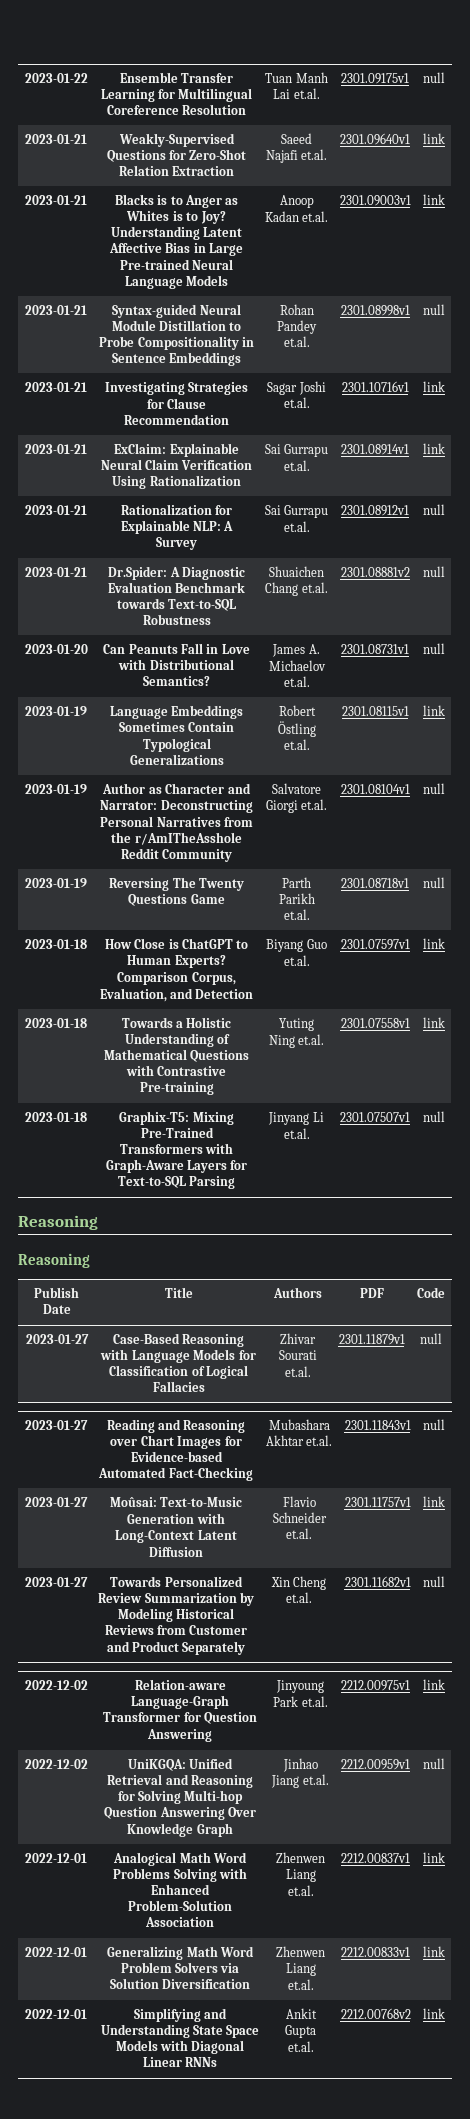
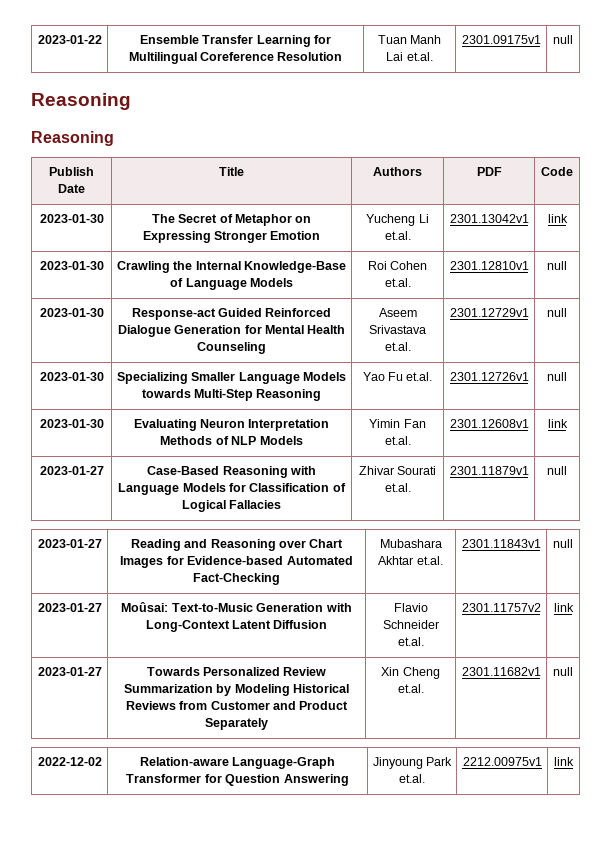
[25,134,87,144] [118,133,235,147] [106,149,247,162] [118,165,235,176] [281,133,312,144] [265,149,328,163] [340,133,410,145] [423,133,445,144] [25,195,87,205] [114,194,239,208] [126,210,226,224] [110,226,243,240] [108,243,244,256] [119,259,234,270] [124,275,229,289] [279,195,314,208] [264,211,329,222] [339,195,411,206] [423,194,445,205] [25,305,87,315] [112,304,241,318] [111,320,242,331] [99,336,254,350] [111,352,242,366] [279,304,314,315] [277,320,317,334] [283,336,310,347] [340,305,410,316] [423,304,445,315] [25,382,87,392] [104,382,249,395] [146,398,207,409] [124,414,229,425] [267,381,326,395] [283,397,310,408] [341,381,409,392] [423,381,445,392] [25,444,87,454] [114,443,239,457] [100,459,253,470] [112,475,241,489] [264,444,329,457] [283,460,310,471] [341,444,409,455] [423,443,445,454] [25,505,87,515] [120,504,233,515] [120,520,234,534] [156,537,198,550] [264,505,329,518] [283,521,310,532] [341,505,409,516] [423,504,445,515] [25,567,87,577] [108,566,245,580] [107,582,246,593] [116,598,237,611] [142,614,211,625] [269,566,324,577] [265,582,328,596] [340,567,410,577] [423,566,445,577] [24,644,88,654] [103,643,250,654] [118,659,234,670] [143,676,210,686] [272,644,320,657] [268,660,326,671] [283,676,310,687] [341,644,409,654] [423,643,445,654] [25,706,87,716] [109,705,244,719] [118,722,235,732] [142,738,211,752] [129,754,224,765] [278,705,316,716] [277,721,316,737] [283,739,310,750] [341,706,409,716] [423,705,445,716] [25,784,87,794] [102,783,251,794] [100,800,253,813] [100,816,253,827] [111,832,242,845] [120,848,233,862] [272,783,321,794] [265,799,328,813] [340,784,410,794] [423,783,445,794] [25,878,87,888] [109,877,244,891] [128,894,225,906] [282,877,311,888] [278,893,315,904] [283,909,310,920] [341,878,409,888] [423,877,445,888] [25,939,87,949] [104,938,249,949] [127,955,226,968] [117,972,236,985] [99,988,254,1002] [266,939,327,952] [283,955,310,966] [340,939,410,950] [423,938,445,949] [25,1018,87,1028] [121,1017,232,1028] [124,1033,231,1047] [103,1049,250,1062] [125,1065,227,1076] [139,1082,214,1095] [279,1018,314,1031] [268,1034,325,1048] [340,1018,410,1028] [423,1017,445,1028] [25,1112,87,1122] [119,1111,234,1125] [140,1127,214,1138] [119,1143,234,1154] [105,1159,248,1173] [117,1176,236,1189] [268,1112,324,1125] [283,1128,310,1139] [340,1112,410,1122] [423,1111,445,1122] // 2023-01-21 | Weakly-Supervised Questions for Zero-Shot Relation Extraction | Saeed Najafi et.al. | 2301.09640v1 | link // 2023-01-21 | Blacks is to Anger as Whites is to Joy? Understanding Latent Affective Bias in Large Pre-trained Neural Language Models | Anoop Kadan et.al. | 2301.09003v1 | link // 2023-01-21 | Syntax-guided Neural Module Distillation to Probe Compositionality in Sentence Embeddings | Rohan Pandey et.al. | 2301.08998v1 | null // 2023-01-21 | Investigating Strategies for Clause Recommendation | Sagar Joshi et.al. | 2301.10716v1 | link // 2023-01-21 | ExClaim: Explainable Neural Claim Verification Using Rationalization | Sai Gurrapu et.al. | 2301.08914v1 | link // 2023-01-21 | Rationalization for Explainable NLP: A Survey | Sai Gurrapu et.al. | 2301.08912v1 | null // 2023-01-21 | Dr.Spider: A Diagnostic Evaluation Benchmark towards Text-to-SQL Robustness | Shuaichen Chang et.al. | 2301.08881v2 | null // 2023-01-20 | Can Peanuts Fall in Love with Distributional Semantics? | James A. Michaelov et.al. | 2301.08731v1 | null // 2023-01-19 | Language Embeddings Sometimes Contain Typological Generalizations | Robert Östling et.al. | 2301.08115v1 | link // 2023-01-19 | Author as Character and Narrator: Deconstructing Personal Narratives from the r/AmITheAsshole Reddit Community | Salvatore Giorgi et.al. | 2301.08104v1 | null // 2023-01-19 | Reversing The Twenty Questions Game | Parth Parikh et.al. | 2301.08718v1 | null // 2023-01-18 | How Close is ChatGPT to Human Experts? Comparison Corpus, Evaluation, and Detection | Biyang Guo et.al. | 2301.07597v1 | link // 2023-01-18 | Towards a Holistic Understanding of Mathematical Questions with Contrastive Pre-training | Yuting Ning et.al. | 2301.07558v1 | link // 2023-01-18 | Graphix-T5: Mixing Pre-Trained Transformers with Graph-Aware Layers for Text-to-SQL Parsing | Jinyang Li et.al. | 2301.07507v1 | null -> (573, 39) none
(445, 1292) none -> [39,214,104,223] [151,214,312,226] [142,231,321,243] [366,214,429,226] [384,231,411,240] [449,214,529,223] [547,214,568,223] [39,261,104,270] [116,261,347,273] [170,278,293,290] [367,261,428,270] [384,278,411,287] [449,261,529,270] [547,261,567,270] [39,308,104,317] [131,308,332,320] [117,325,346,337] [196,342,266,354] [378,308,417,317] [369,325,426,334] [384,342,411,351] [449,308,529,317] [547,308,567,317] [39,372,104,381] [116,372,347,384] [141,389,322,401] [362,372,433,381] [449,372,529,381] [547,372,567,381] [39,419,104,428] [133,419,330,431] [160,436,303,445] [369,419,426,428] [384,436,411,445] [449,419,529,428] [547,419,568,428] // 2023-01-30 | The Secret of Metaphor on Expressing Stronger Emotion | Yucheng Li et.al. | 2301.13042v1 | link // 2023-01-30 | Crawling the Internal Knowledge-Base of Language Models | Roi Cohen et.al. | 2301.12810v1 | null // 2023-01-30 | Response-act Guided Reinforced Dialogue Generation for Mental Health Counseling | Aseem Srivastava et.al. | 2301.12729v1 | null // 2023-01-30 | Specializing Smaller Language Models towards Multi-Step Reasoning | Yao Fu et.al. | 2301.12726v1 | null // 2023-01-30 | Evaluating Neuron Interpretation Methods of NLP Models | Yimin Fan et.al. | 2301.12608v1 | link
[344,1497,411,1507] 2301.11757v1 -> [461,603,541,612] 2301.11757v2
[24,1759,88,1769] [127,1758,234,1771] [107,1774,253,1788] [117,1790,244,1804] [104,1807,256,1820] [127,1823,233,1837] [282,1758,318,1772] [271,1774,329,1788] [341,1759,410,1770] [423,1758,445,1769] [25,1853,87,1863] [113,1852,247,1866] [113,1868,247,1882] [151,1884,210,1895] [128,1900,232,1911] [145,1917,214,1927] [276,1852,325,1863] [285,1869,316,1882] [287,1885,314,1896] [341,1853,410,1863] [423,1852,445,1863] [25,1947,87,1957] [107,1946,254,1960] [120,1962,240,1973] [109,1978,251,1989] [276,1946,325,1957] [285,1963,316,1976] [287,1979,314,1990] [341,1947,410,1957] [423,1946,445,1957] [25,2009,87,2019] [133,2008,228,2022] [100,2024,260,2038] [115,2040,245,2054] [142,2057,218,2067] [285,2008,317,2019] [285,2025,316,2038] [287,2041,314,2052] [340,2008,411,2019] [423,2008,445,2019] // 2022-12-02 | UniKGQA: Unified Retrieval and Reasoning for Solving Multi-hop Question Answering Over Knowledge Graph | Jinhao Jiang et.al. | 2212.00959v1 | null // 2022-12-01 | Analogical Math Word Problems Solving with Enhanced Problem-Solution Association | Zhenwen Liang et.al. | 2212.00837v1 | link // 2022-12-01 | Generalizing Math Word Problem Solvers via Solution Diversification | Zhenwen Liang et.al. | 2212.00833v1 | link // 2022-12-01 | Simplifying and Understanding State Space Models with Diagonal Linear RNNs | Ankit Gupta et.al. | 2212.00768v2 | link -> (574, 761) none

